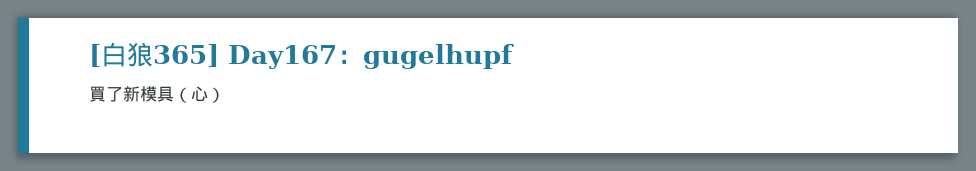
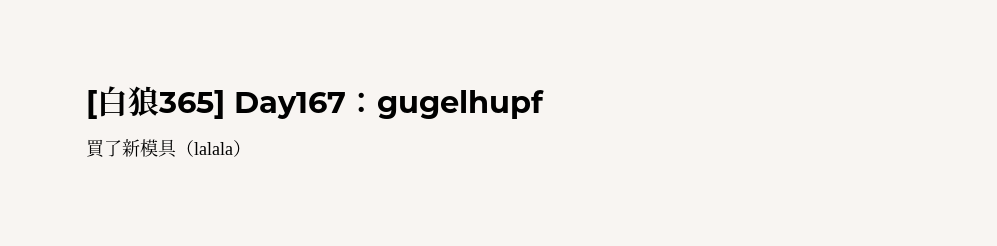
[191,86,208,102] 心 -> [194,142,233,155] lalala

